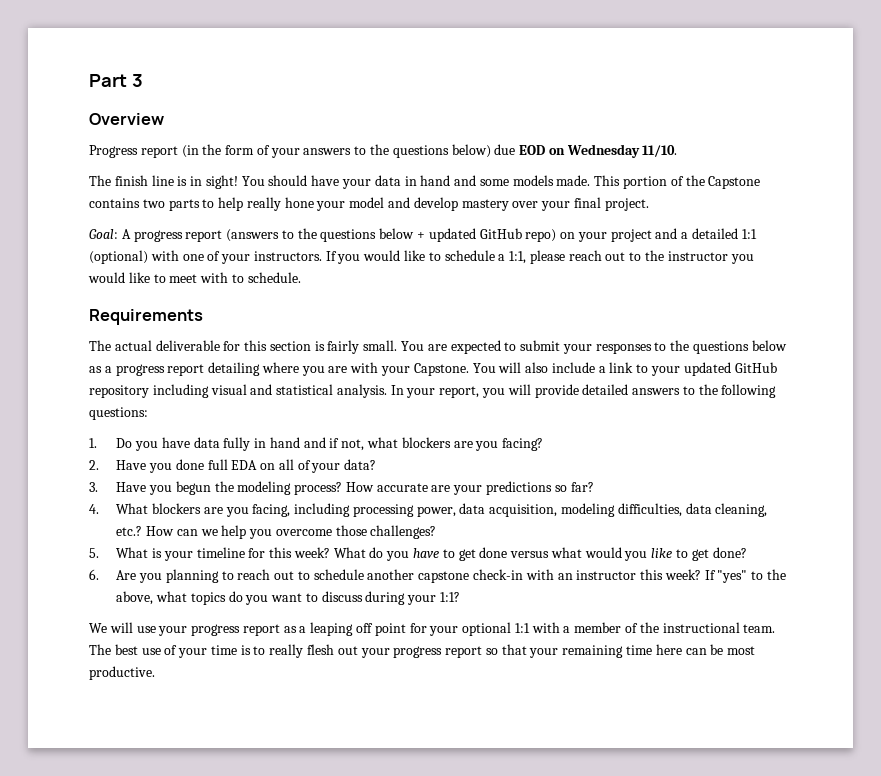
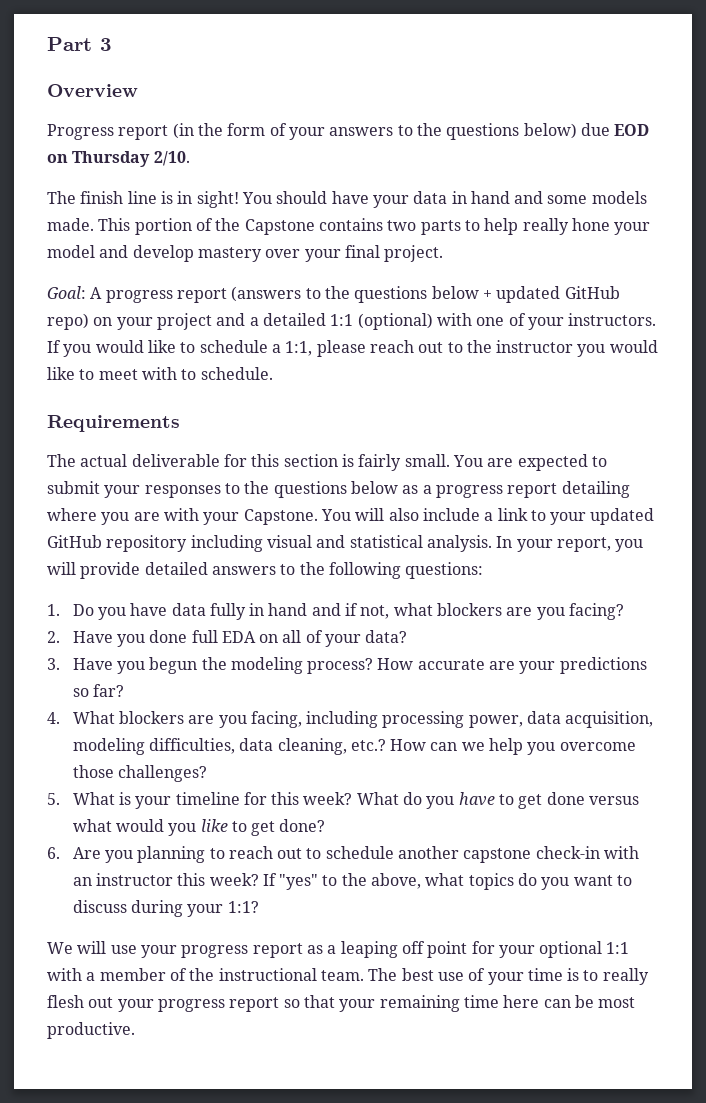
[566,144,678,158] Wednesday 11/10. -> [72,151,190,167] Thursday 2/10.

